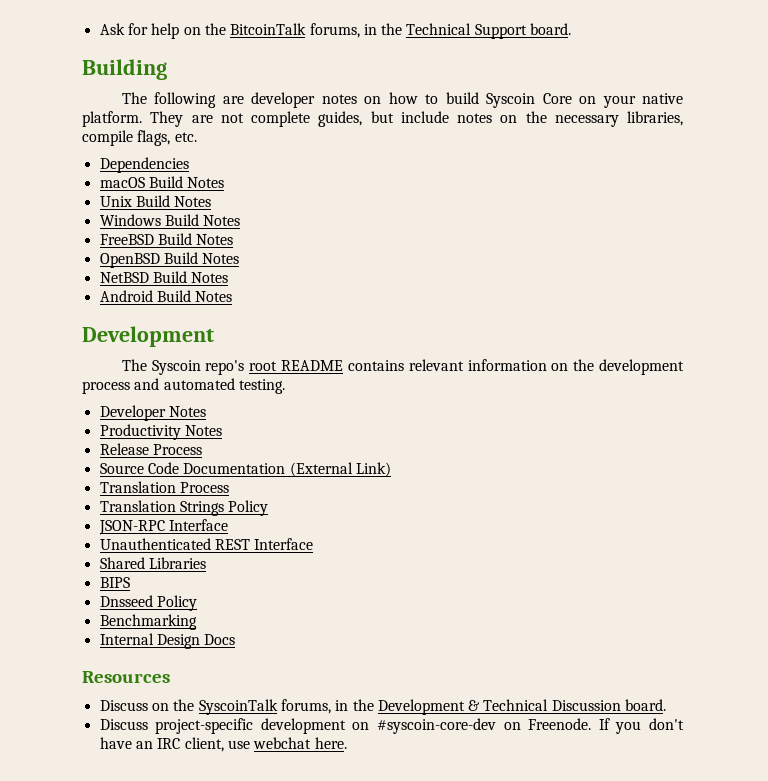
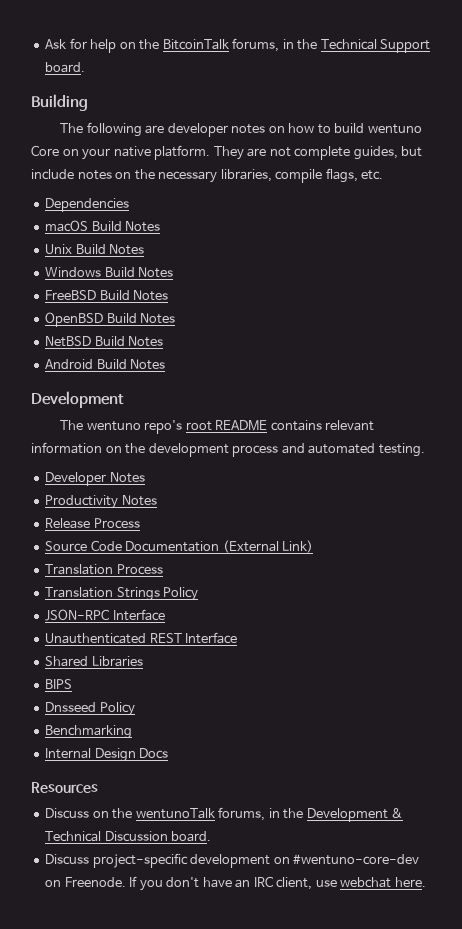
[486,93,536,108] Syscoin -> [367,124,422,134] wentuno
[151,360,201,375] Syscoin -> [86,421,141,431] wentuno
[198,699,278,715] SyscoinTalk -> [135,808,215,819] wentunoTalk
[377,718,496,734] #syscoin-core-dev -> [293,854,420,865] #wentuno-core-dev

